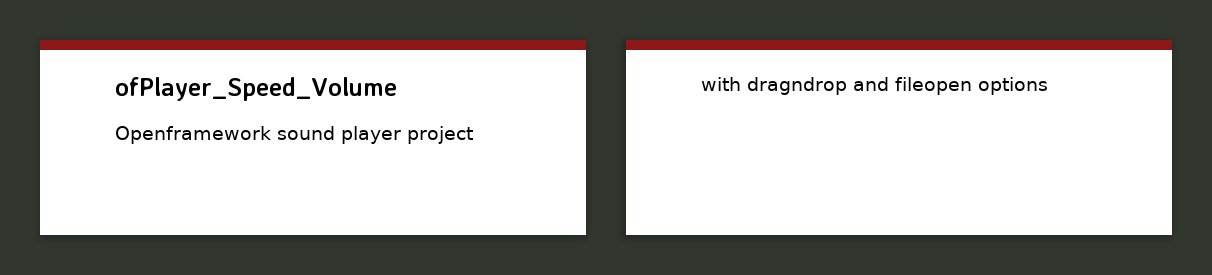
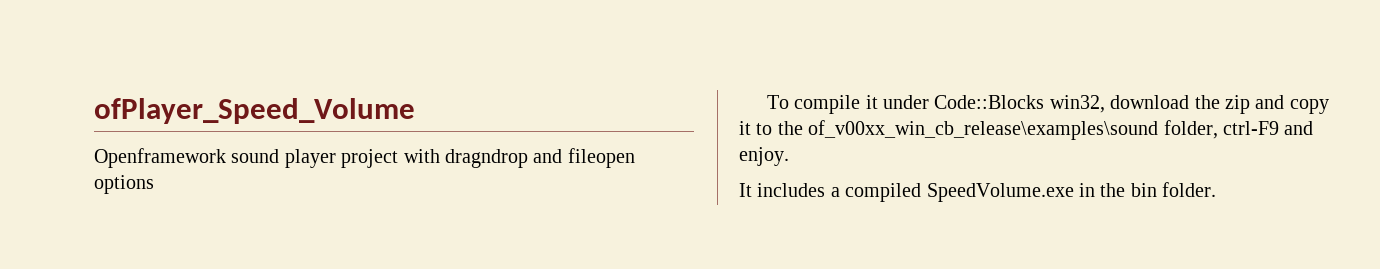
(1048, 86) none -> [766,95,1329,114] [739,120,1314,140] [739,147,789,166] [739,182,1217,202] // To compile it under Code::Blocks win32, download the zip and copy it to the of_v00xx_win_cb_release\examples\sound folder, ctrl-F9 and enjoy. // It includes a compiled SpeedVolume.exe in the bin folder.

